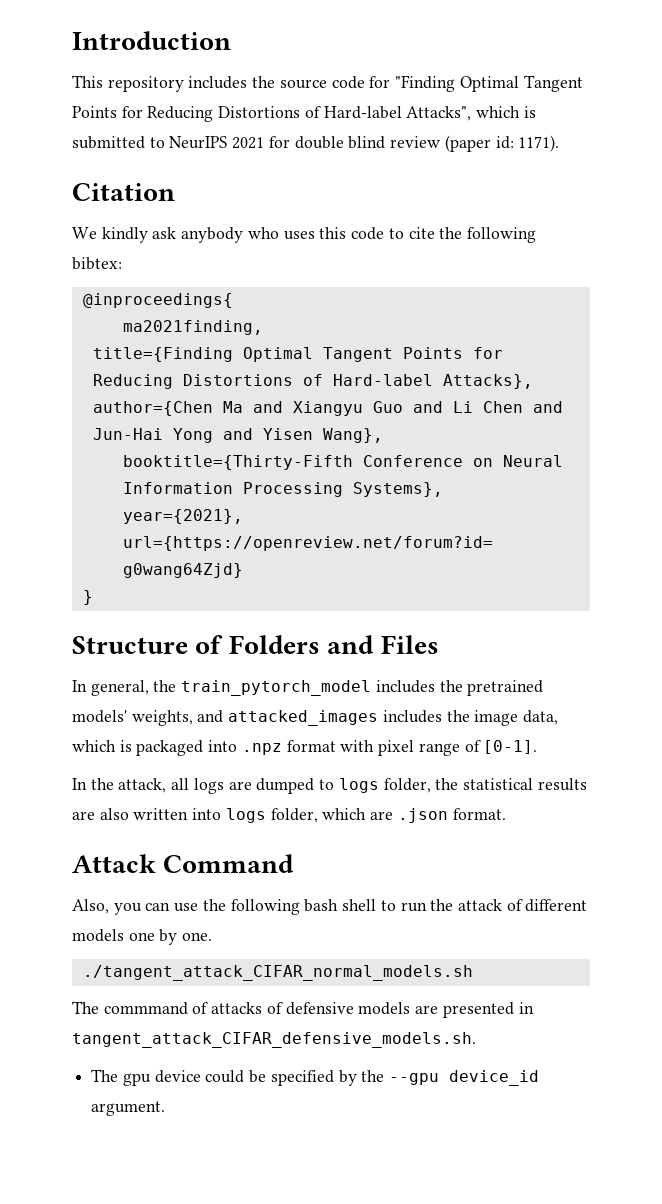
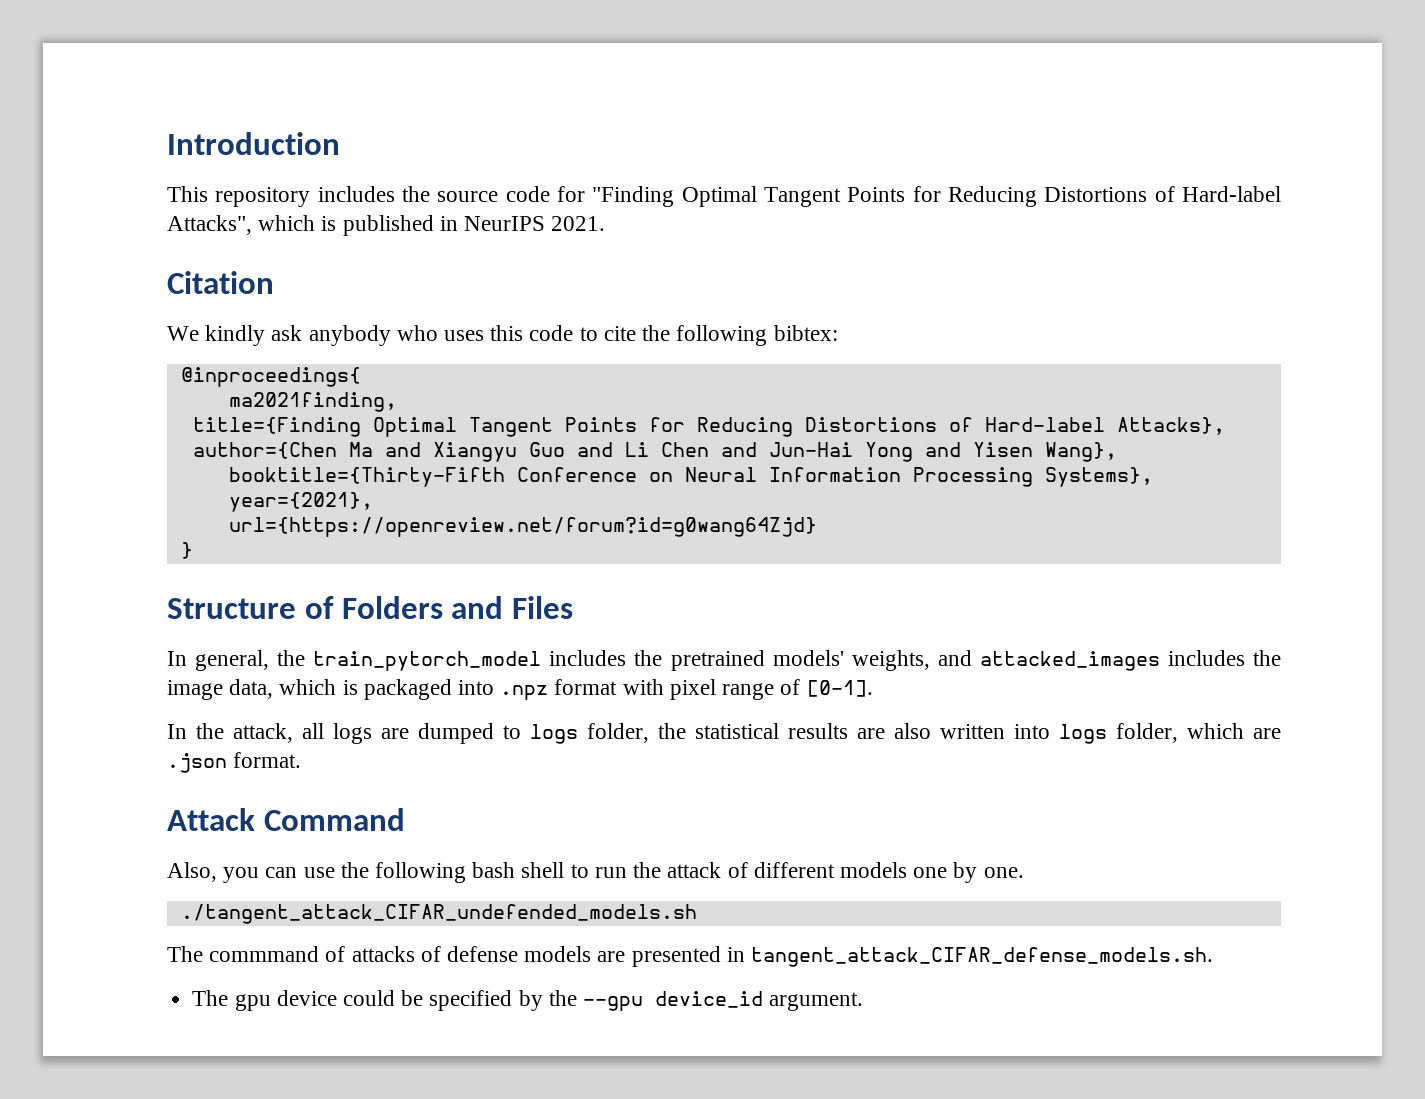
[72,135,560,152] submitted to NeurIPS 2021 for double blind review (paper id: 1171). -> [342,215,606,236] published in NeurIPS 2021.
[82,965,473,981] ./tangent_attack_CIFAR_normal_models.sh -> [180,904,697,924] ./tangent_attack_CIFAR_undefended_models.sh
[285,1002,354,1015] defensive -> [447,946,519,962] defense
[72,1032,476,1048] tangent_attack_CIFAR_defensive_models.sh. -> [751,947,1214,967] tangent_attack_CIFAR_defense_models.sh.

